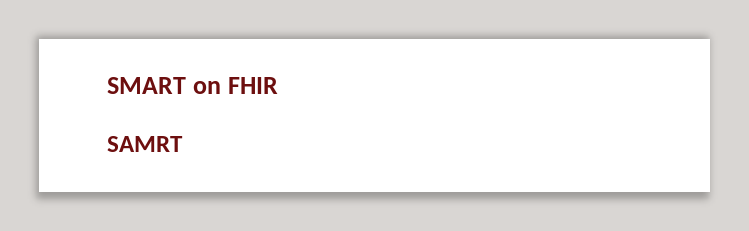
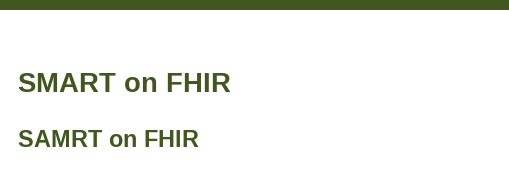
(183, 144) none -> [109,130,199,147] on FHIR

